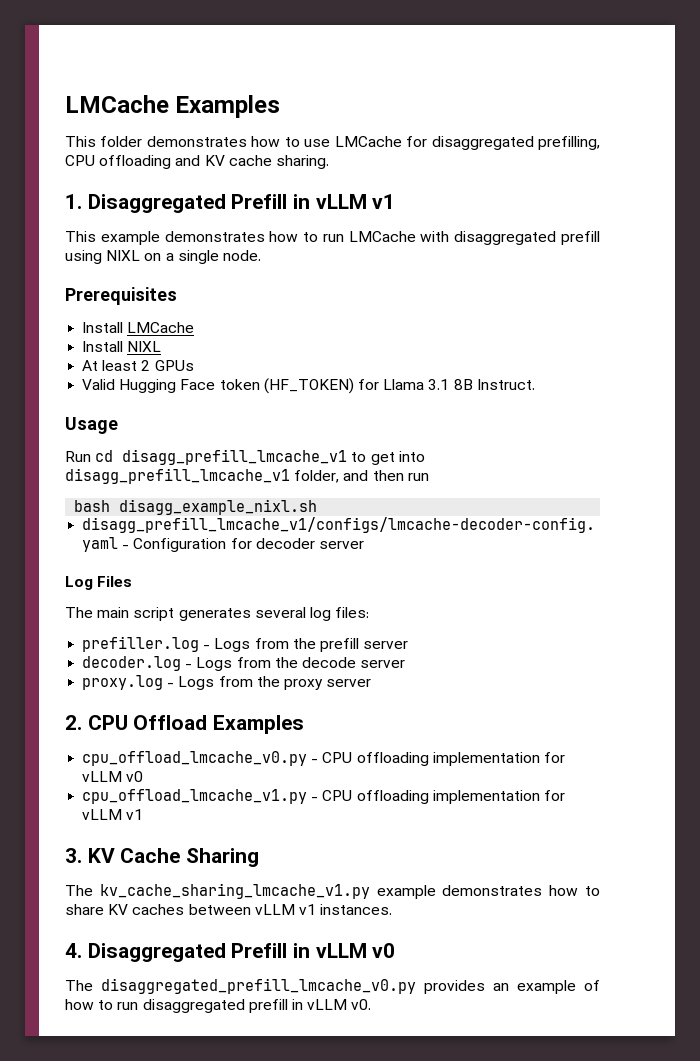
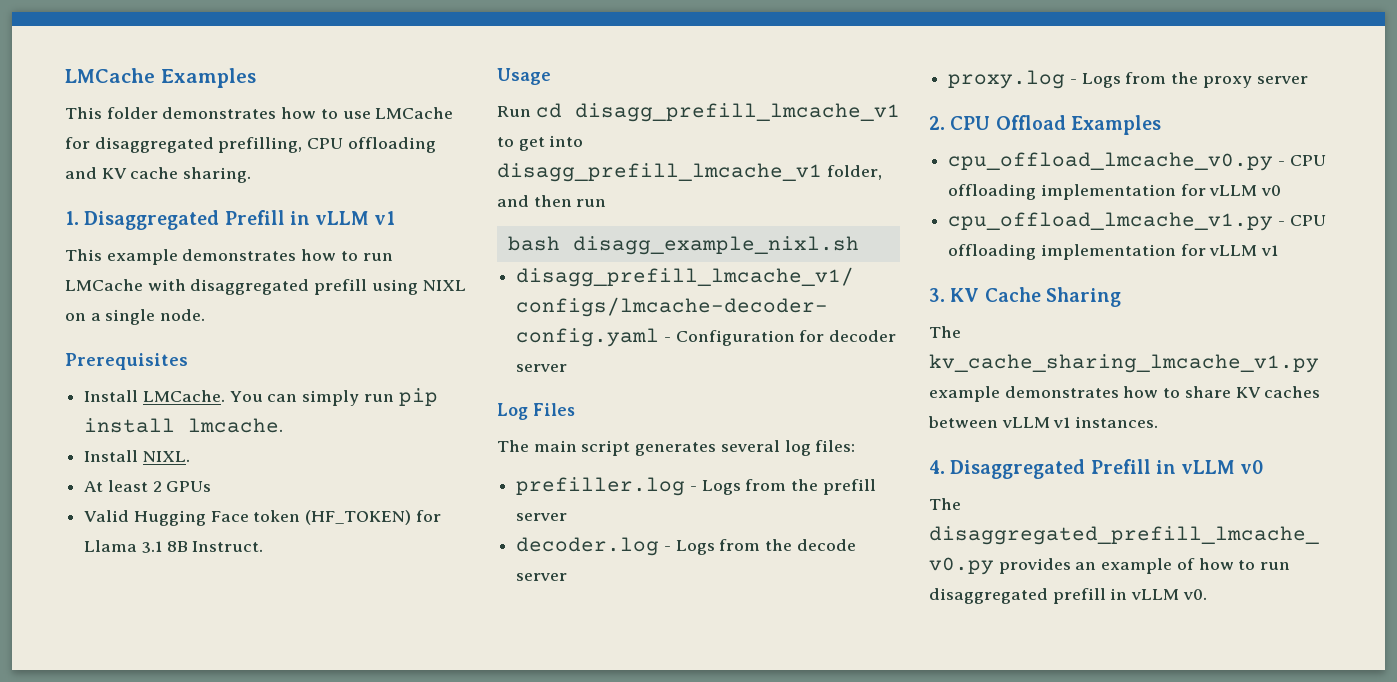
[127,322,195,333] [82,341,162,352] LMCache // Install NIXL -> [142,388,438,406] [84,418,284,433] [84,450,190,462] LMCache. You can simply run pip install lmcache. // Install NIXL.

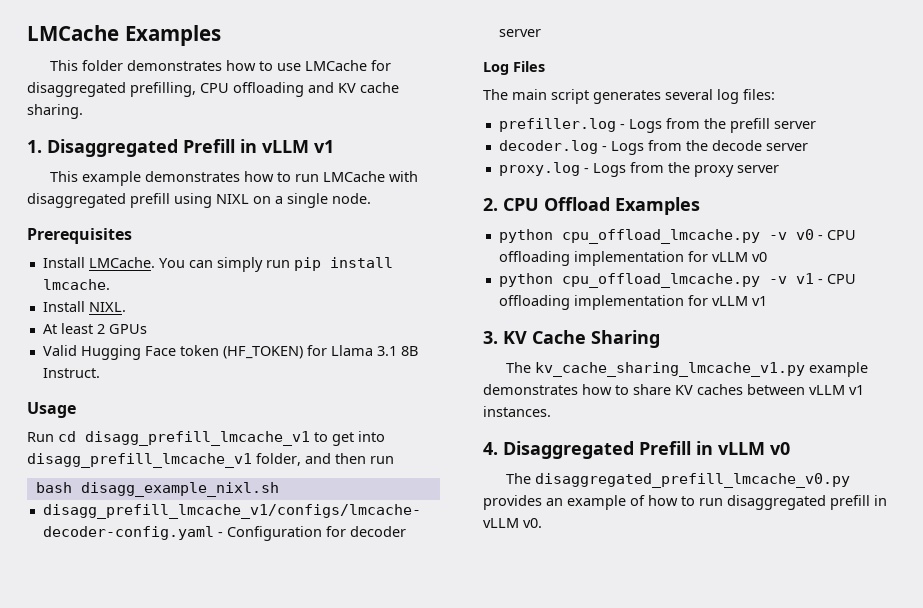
[948,152,1274,171] cpu_offload_lmcache_v0.py -> [498,229,814,244] python cpu_offload_lmcache.py -v v0
[948,212,1274,231] cpu_offload_lmcache_v1.py -> [498,273,814,288] python cpu_offload_lmcache.py -v v1

